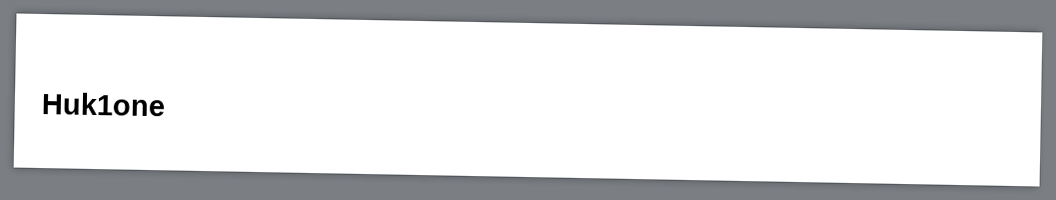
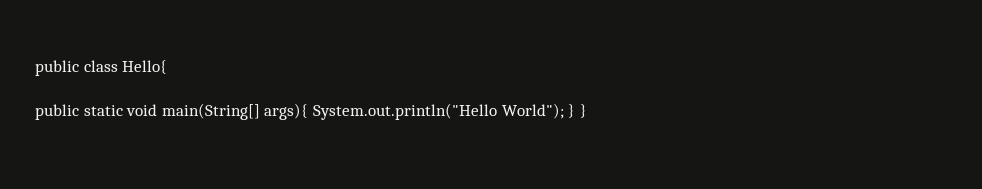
[41,92,166,117] Huk1one -> [35,60,168,76] [35,103,587,120] public class Hello{ // public static void main(String[] args){ System.out.println("Hello World"); } }

